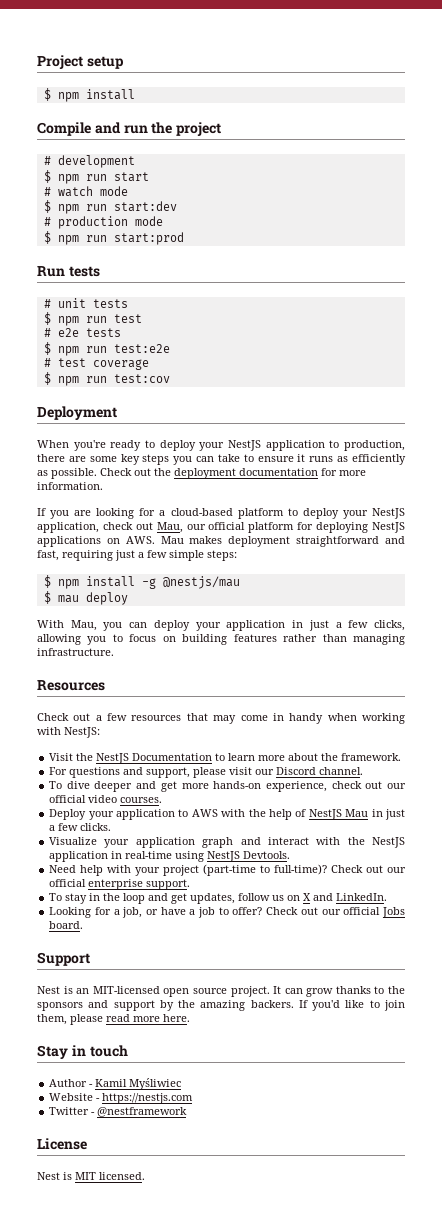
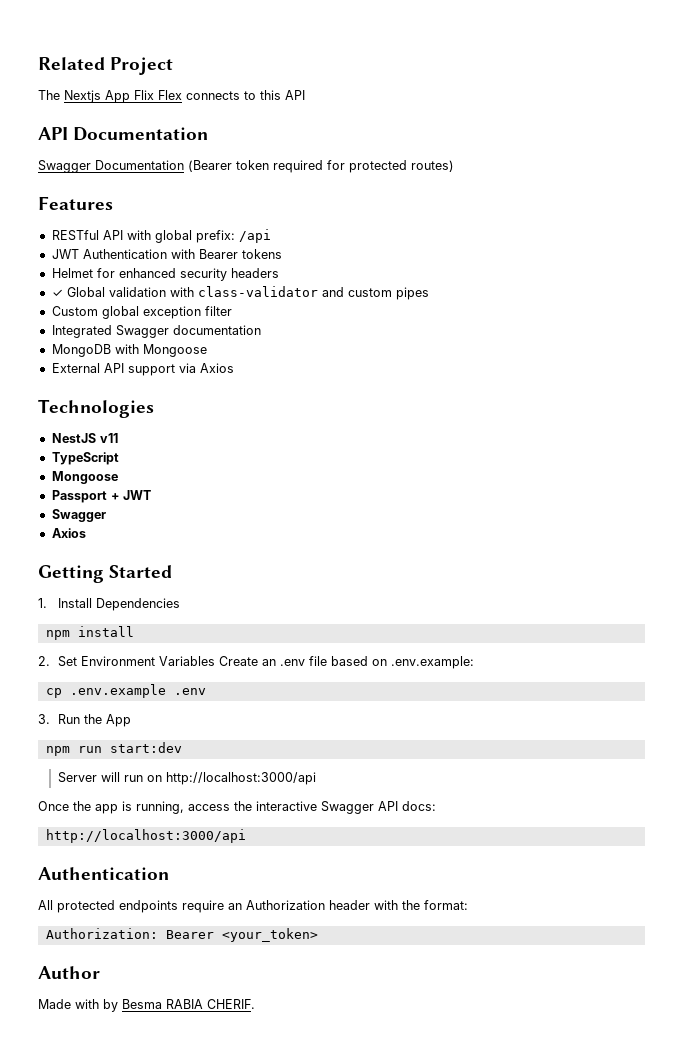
(37, 62) none -> [38,57,105,70] Related
[86,56,124,69] [43,88,135,102] [37,122,222,136] [43,155,135,168] [43,170,149,184] [43,186,128,197] [43,200,177,214] [43,216,163,229] [43,231,184,245] [37,266,100,277] [43,298,128,308] [43,312,142,326] [43,328,121,337] [43,342,170,356] [43,358,149,370] [43,372,170,386] [37,406,117,420] [37,440,405,451] [37,454,406,465] [37,468,366,479] [37,482,103,490] [37,508,405,519] [37,522,406,533] [37,536,405,547] [37,550,237,561] [43,575,240,589] [43,591,128,605] [37,620,406,631] [37,634,406,645] [37,648,114,656] [37,680,105,691] [37,713,406,724] [37,727,100,738] [49,753,402,764] [49,767,364,778] [49,781,406,792] [49,795,163,803] [49,809,405,820] [49,823,112,831] [49,837,406,848] [49,851,291,862] [49,864,407,876] [49,879,191,890] [49,893,388,904] [49,907,405,918] [49,921,84,929] [37,952,90,966] [37,986,405,997] [37,1000,405,1011] [37,1014,190,1025] [37,1045,128,1059] [49,1078,182,1090] [49,1093,194,1104] [49,1107,188,1117] [37,1138,87,1150] [37,1172,145,1180] setup // $ npm install // Compile and run the project // # development // $ npm run start // # watch mode // $ npm run start:dev // # production mode // $ npm run start:prod // Run tests // # unit tests // $ npm run test // # e2e tests // $ npm run test:e2e // # test coverage // $ npm run test:cov // Deployment // When you're ready to deploy your NestJS application to production, there are some key steps you can take to ensure it runs as efficiently as possible. Check out the deployment documentation for more information. // If you are looking for a cloud-based platform to deploy your NestJS application, check out Mau, our official platform for deploying NestJS applications on AWS. Mau makes deployment straightforward and fast, requiring just a few simple steps: // $ npm install -g @nestjs/mau // $ mau deploy // With Mau, you can deploy your application in just a few clicks, allowing you to focus on building features rather than managing infrastructure. // Resources // Check out a few resources that may come in handy when working with NestJS: // Visit the NestJS Documentation to learn more about the framework. // For questions and support, please visit our Discord channel. // To dive deeper and get more hands-on experience, check out our official video courses. // Deploy your application to AWS with the help of NestJS Mau in just a few clicks. // Visualize your application graph and interact with the NestJS application in real-time using NestJS Devtools. // Need help with your project (part-time to full-time)? Check out our official enterprise support. // To stay in the loop and get updates, follow us on X and LinkedIn. // Looking for a job, or have a job to offer? Check out our official Jobs board. // Support // Nest is an MIT-licensed open source project. It can grow thanks to the sponsors and support by the amazing backers. If you'd like to join them, please read more here. // Stay in touch // Author - Kamil Myśliwiec // Website - https://nestjs.com // Twitter - @nestframework // License // Nest is MIT licensed. -> [38,90,305,103] [38,127,209,141] [38,160,454,173] [38,196,113,210] [51,229,271,243] [51,249,282,259] [51,268,279,281] [51,286,429,300] [51,306,232,319] [51,325,261,338] [51,344,207,357] [51,363,234,376] [38,399,154,418] [51,433,118,443] [51,452,119,465] [51,471,118,484] [51,490,151,503] [51,509,106,522] [51,528,86,538] [38,565,173,583] [38,598,181,611] [45,626,134,640] [38,656,475,669] [45,684,206,698] [38,714,132,727] [45,742,182,756] [58,772,317,785] [38,801,436,814] [45,829,246,843] [38,867,169,880] [38,900,468,913] [45,928,318,942] [38,966,100,979] [38,999,255,1012] // The Nextjs App Flix Flex connects to this API // API Documentation // Swagger Documentation (Bearer token required for protected routes) // Features // RESTful API with global prefix: /api // JWT Authentication with Bearer tokens // Helmet for enhanced security headers // ✓ Global validation with class-validator and custom pipes // Custom global exception filter // Integrated Swagger documentation // MongoDB with Mongoose // External API support via Axios // Technologies // NestJS v11 // TypeScript // Mongoose // Passport + JWT // Swagger // Axios // Getting Started // 1. Install Dependencies // npm install // 2. Set Environment Variables Create an .env file based on .env.example: // cp .env.example .env // 3. Run the App // npm run start:dev // Server will run on http://localhost:3000/api // Once the app is running, access the interactive Swagger API docs: // http://localhost:3000/api // Authentication // All protected endpoints require an Authorization header with the format: // Authorization: Bearer <your_token> // Author // Made with by Besma RABIA CHERIF.

